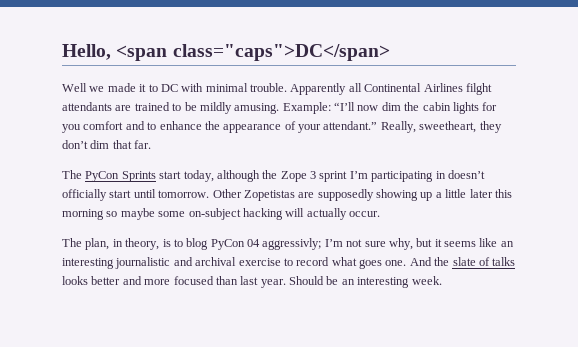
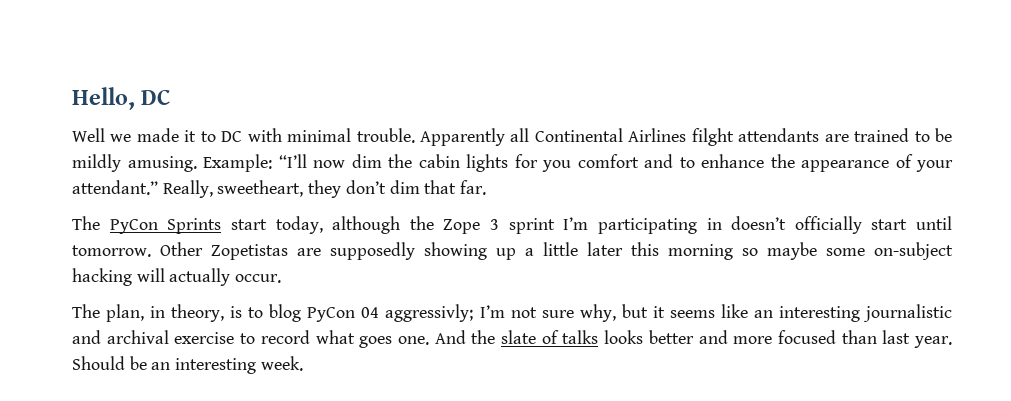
[116,44,390,61] <span class="caps">DC</span> -> [141,90,172,105] DC

